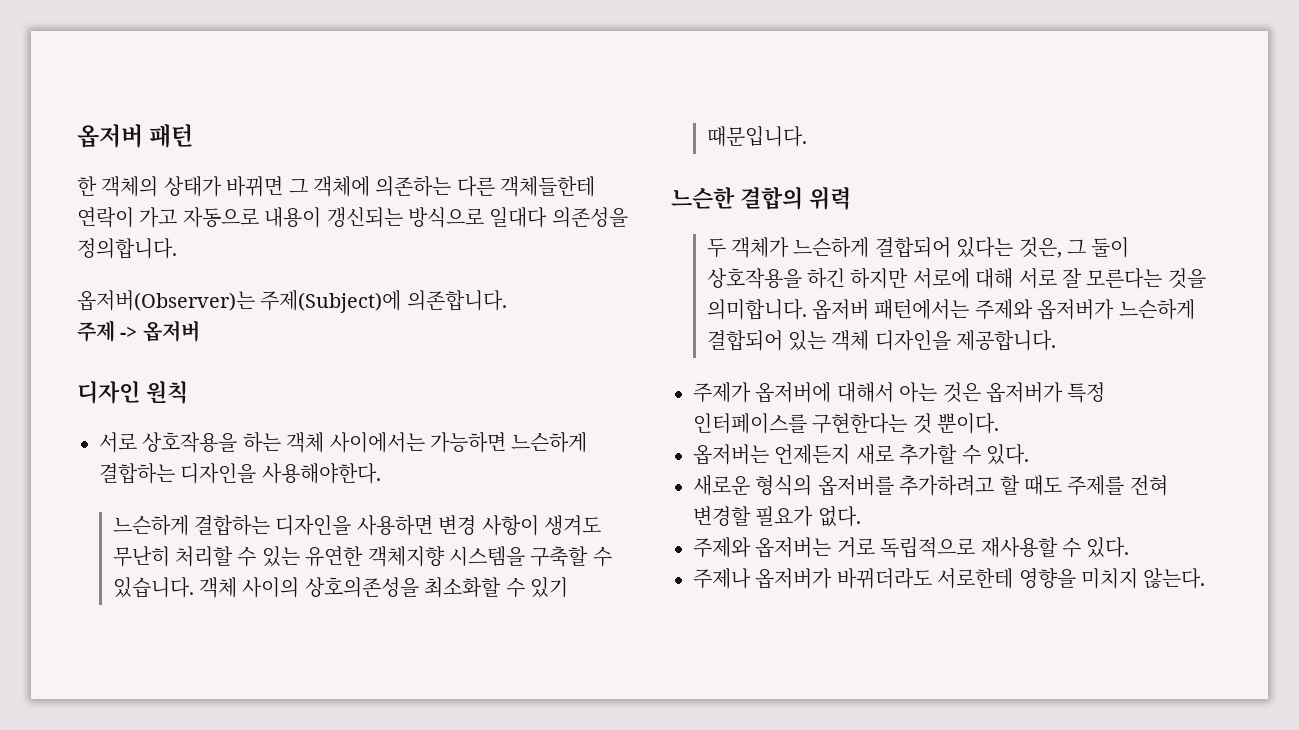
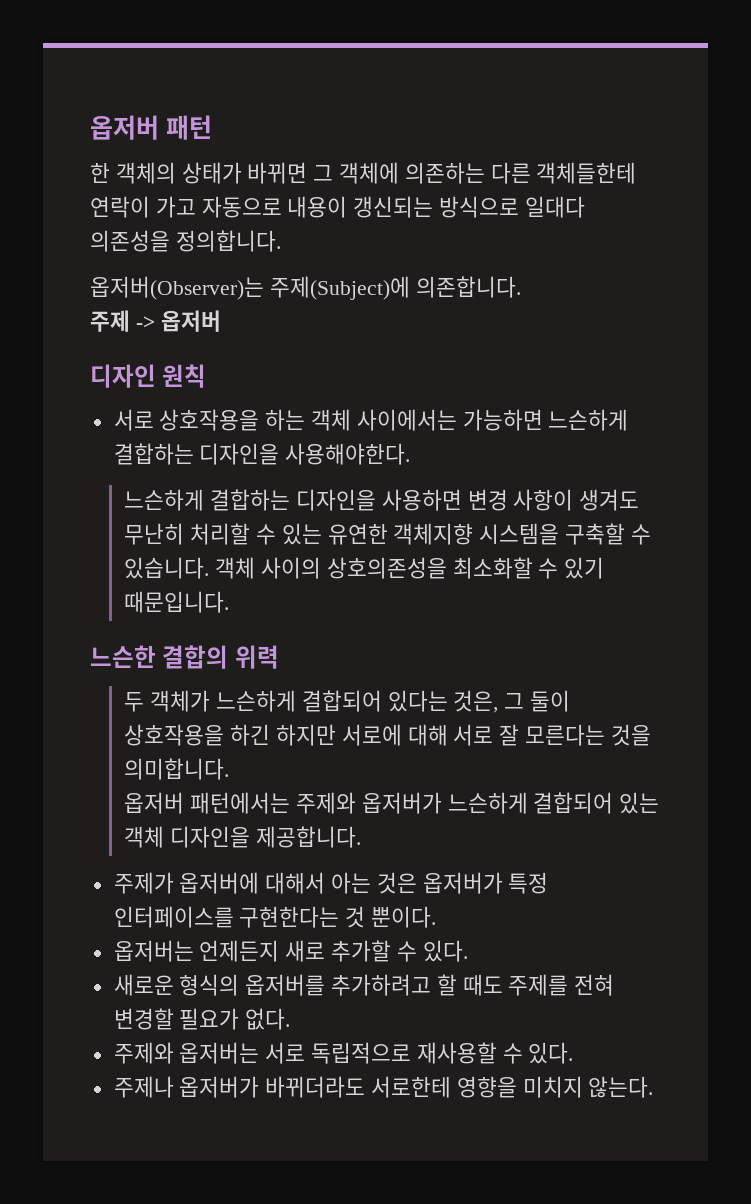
(807, 309) none -> (230, 769) //
[836,537,875,558] 거로 -> [265,1042,306,1064] 서로

